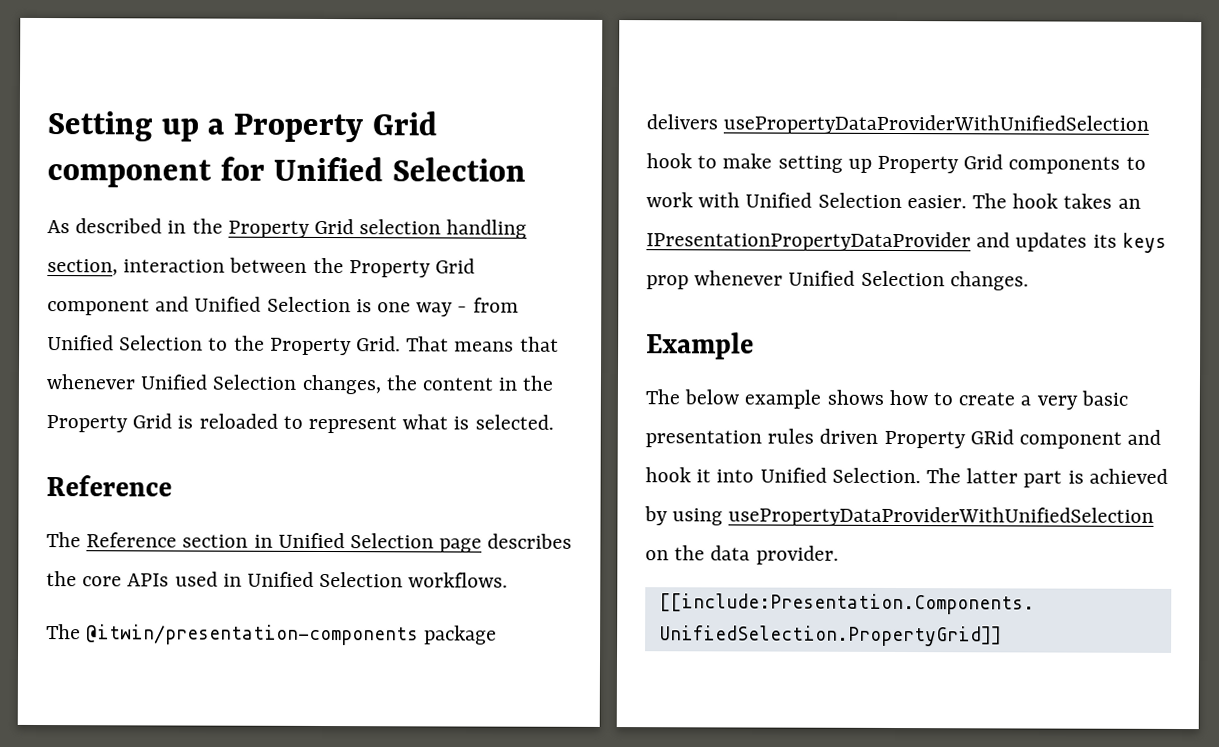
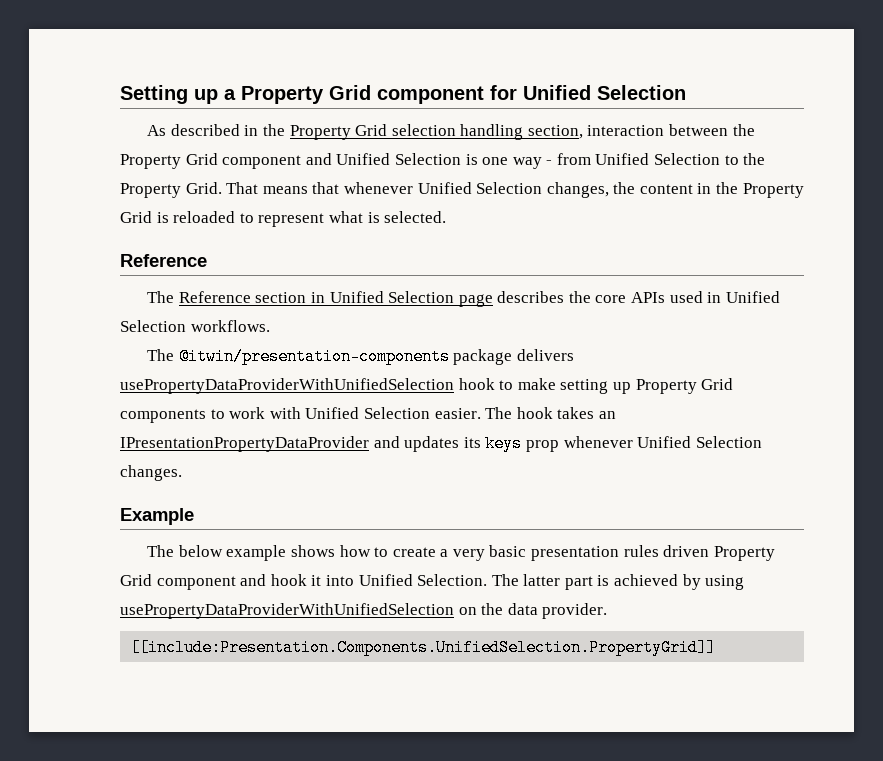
[969,429,1014,445] GRid -> [120,574,152,586] Grid

